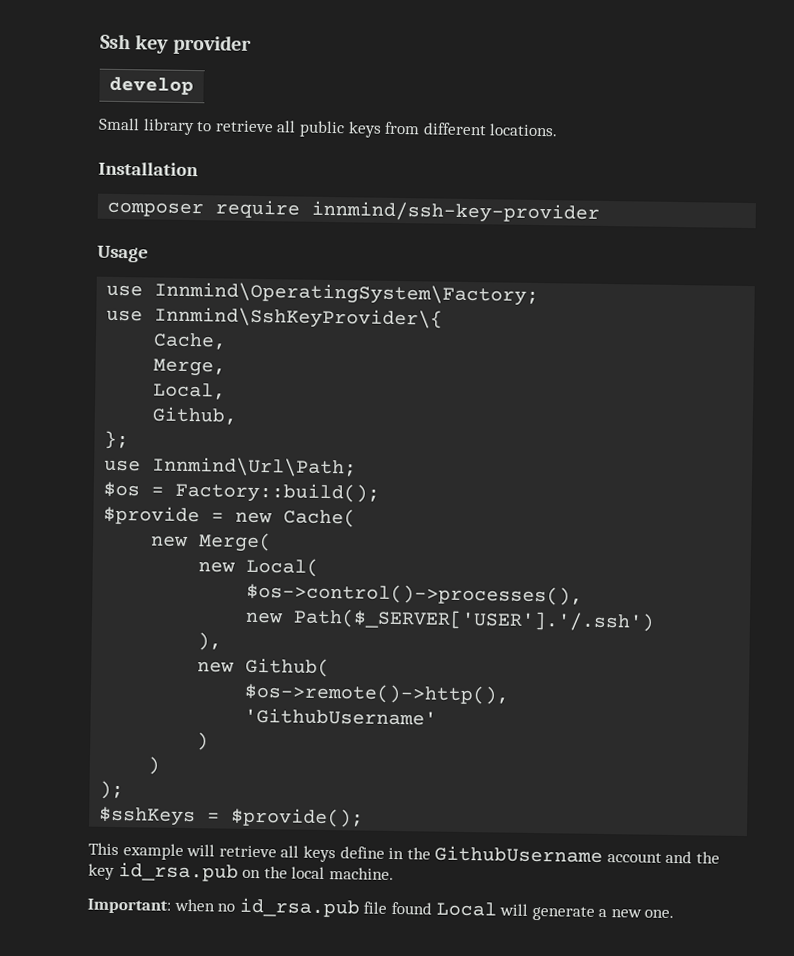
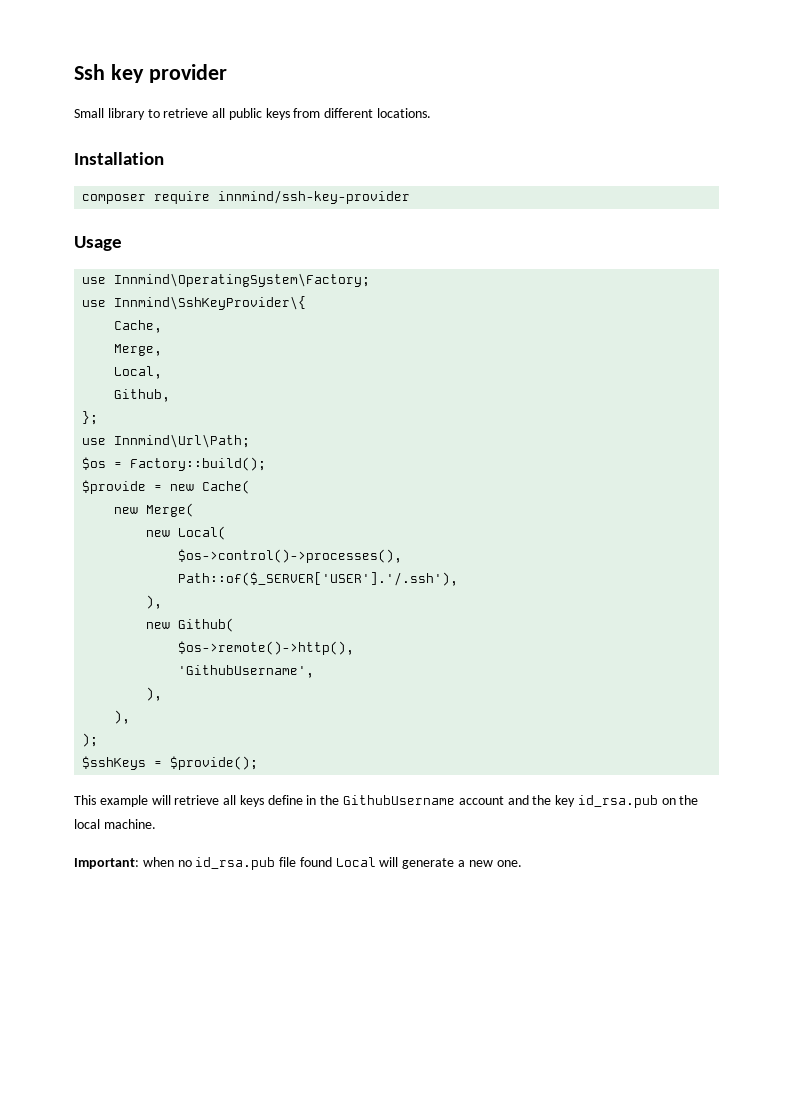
[108,76,194,96] // develop -> (227, 73) none
[245,608,656,632] new Path($_SERVER['USER'].'/.ssh') -> [178,572,459,586] Path::of($_SERVER['USER'].'/.ssh'),
[244,707,438,726] [196,732,210,751] [147,756,161,775] 'GithubUsername' // ) // ) -> [178,665,315,678] [146,687,163,701] [114,710,131,724] 'GithubUsername', // ), // ),

